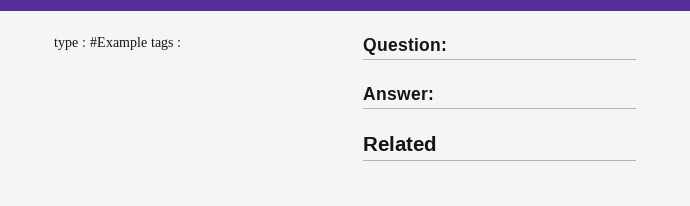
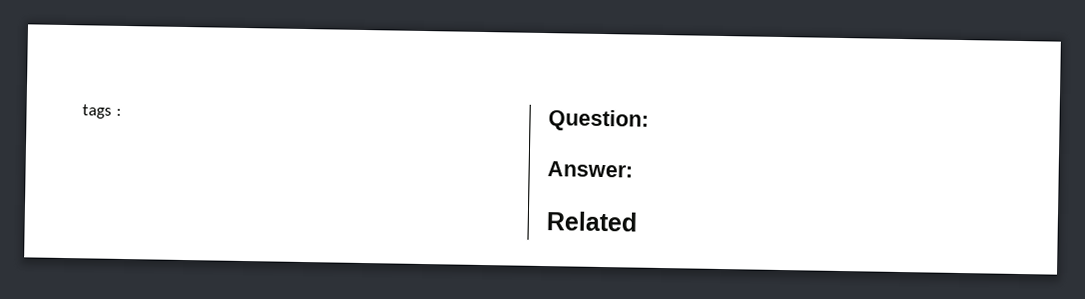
[54,37,147,50] type : #Example -> (82, 111) none

